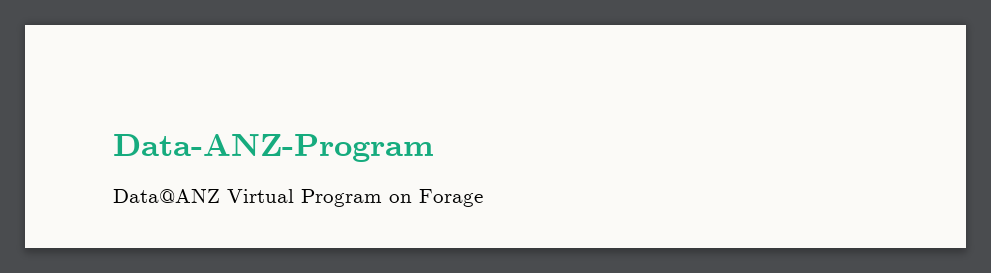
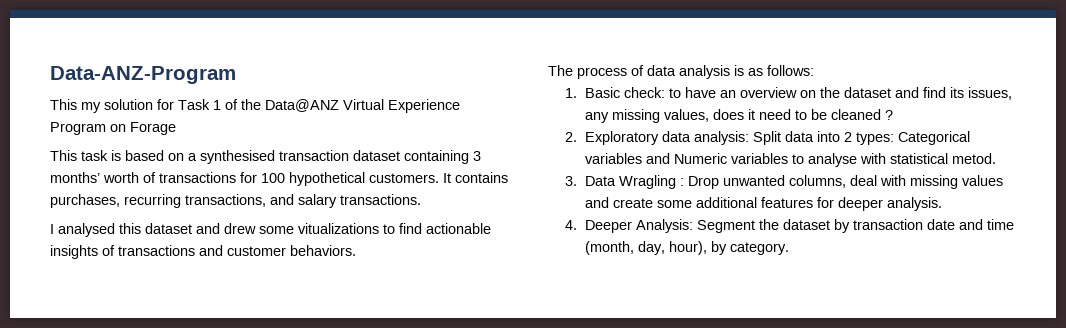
(434, 148) none -> [50,99,261,113] This my solution for Task 1 of the
(294, 196) none -> [388,99,460,113] Experience
(483, 198) none -> [50,150,481,164] [50,172,508,186] [50,194,421,208] [50,223,491,237] [50,245,356,259] [548,65,814,79] [565,87,1012,100] [584,109,893,123] [565,131,970,145] [584,153,996,167] [565,175,1003,189] [584,197,942,211] [565,219,1014,233] [584,241,789,255] // This task is based on a synthesised transaction dataset containing 3 months’ worth of transactions for 100 hypothetical customers. It contains purchases, recurring transactions, and salary transactions. // I analysed this dataset and drew some vitualizations to find actionable insights of transactions and customer behaviors. // The process of data analysis is as follows: // 1. Basic check: to have an overview on the dataset and find its issues, any missing values, does it need to be cleaned ? // 2. Exploratory data analysis: Split data into 2 types: Categorical variables and Numeric variables to analyse with statistical metod. // 3. Data Wragling : Drop unwanted columns, deal with missing values and create some additional features for deeper analysis. // 4. Deeper Analysis: Segment the dataset by transaction date and time (month, day, hour), by category.

